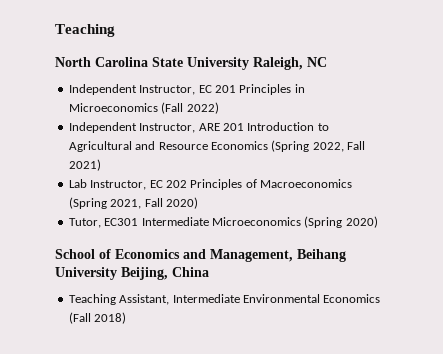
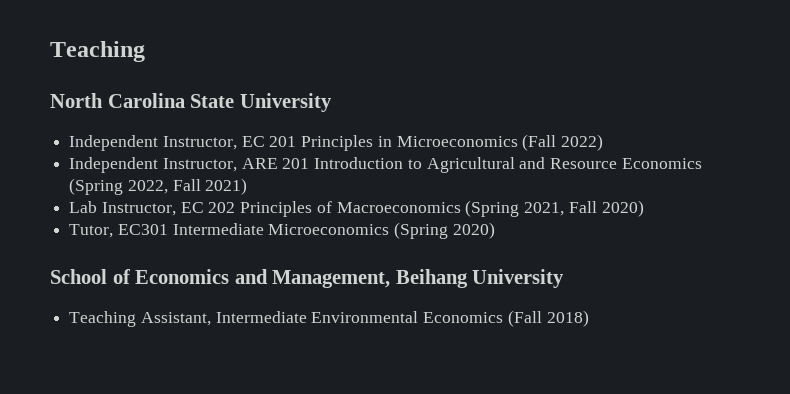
[253,57,327,70] Raleigh, NC -> (332, 102) none
[121,267,209,280] Beijing, China -> (565, 278) none

